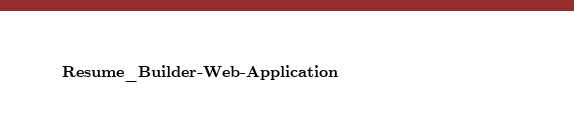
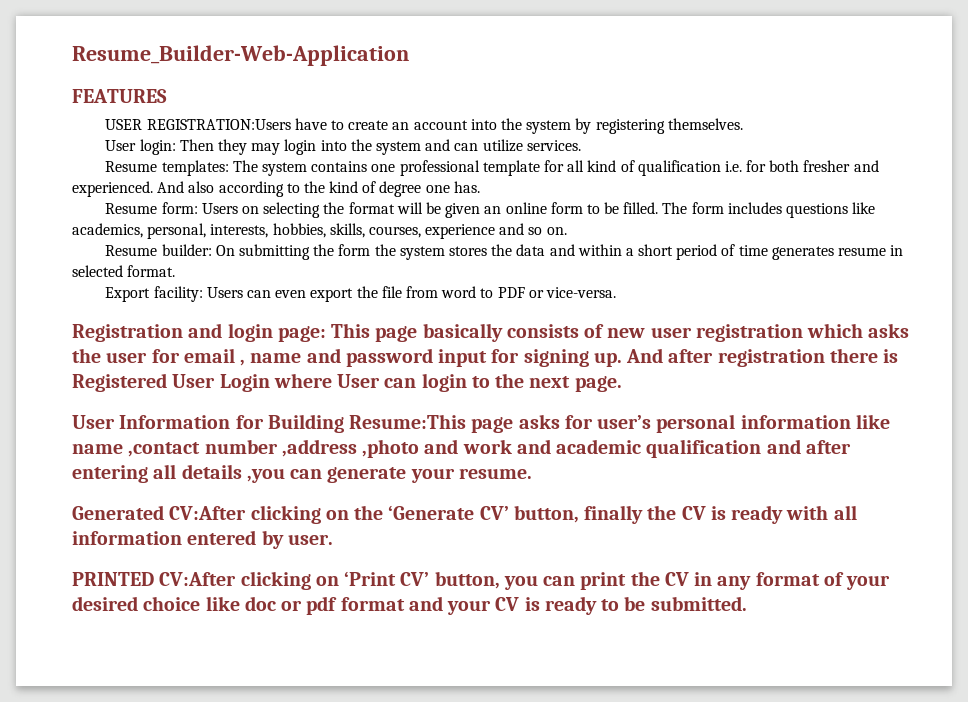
(338, 73) none -> [72,89,167,103] [105,118,743,134] [105,139,581,155] [105,160,879,176] [72,181,480,197] [105,202,876,218] [72,223,567,239] [105,244,904,260] [72,265,176,277] [105,286,616,302] [72,323,910,342] [72,348,899,367] [72,373,622,392] [72,414,890,433] [72,439,851,458] [72,464,532,483] [72,505,857,524] [72,530,333,549] [72,571,891,590] [72,596,747,615] // FEATURES // USER REGISTRATION:Users have to create an account into the system by registering themselves. // User login: Then they may login into the system and can utilize services. // Resume templates: The system contains one professional template for all kind of qualification i.e. for both fresher and experienced. And also according to the kind of degree one has. // Resume form: Users on selecting the format will be given an online form to be filled. The form includes questions like academics, personal, interests, hobbies, skills, courses, experience and so on. // Resume builder: On submitting the form the system stores the data and within a short period of time generates resume in selected format. // Export facility: Users can even export the file from word to PDF or vice-versa. // Registration and login page: This page basically consists of new user registration which asks the user for email , name and password input for signing up. And after registration there is Registered User Login where User can login to the next page. // User Information for Building Resume:This page asks for user’s personal information like name ,contact number ,address ,photo and work and academic qualification and after entering all details ,you can generate your resume. // Generated CV:After clicking on the ‘Generate CV’ button, finally the CV is ready with all information entered by user. // PRINTED CV:After clicking on ‘Print CV’ button, you can print the CV in any format of your desired choice like doc or pdf format and your CV is ready to be submitted.

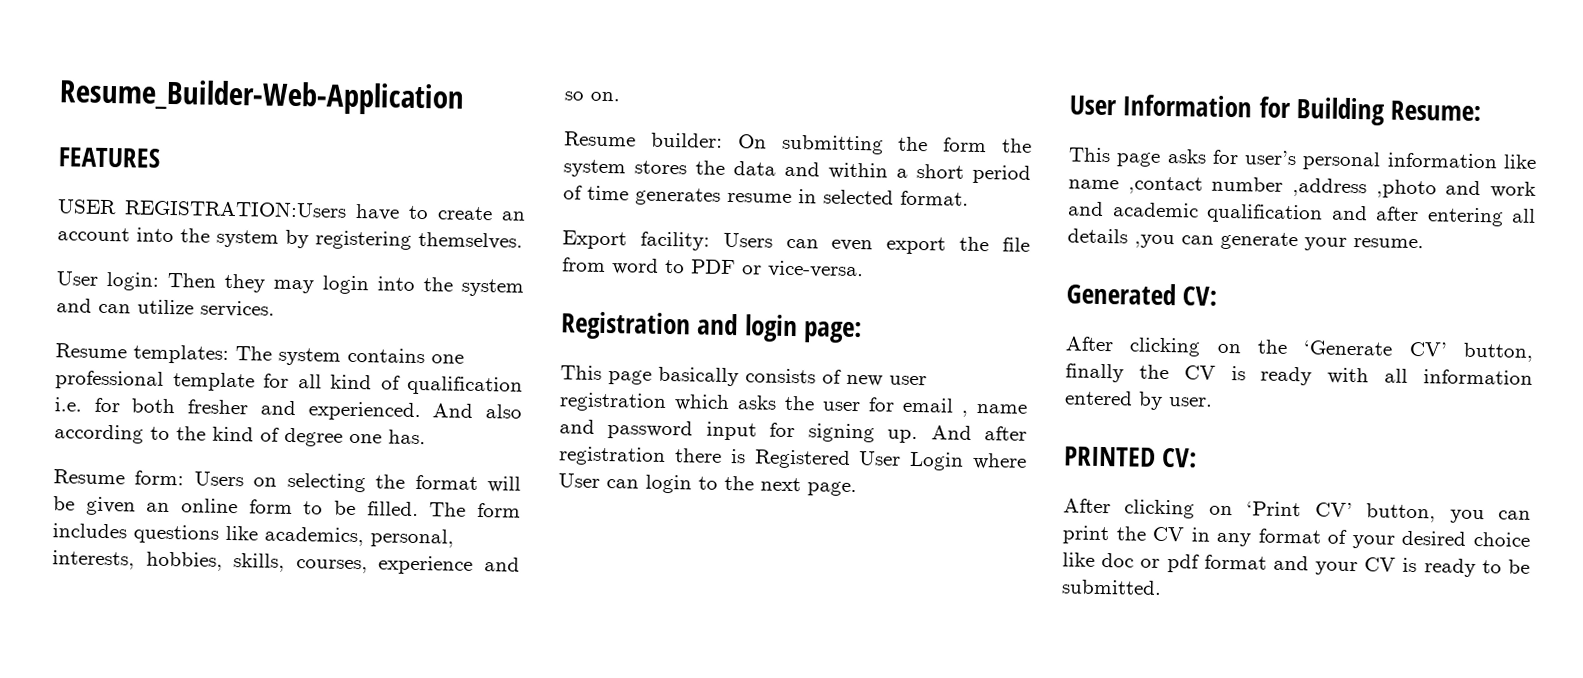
(326, 334) none -> (862, 332) //
[349,414,467,429] Resume:This -> [1390,100,1482,122] [1068,147,1111,163] Resume: // This
[169,506,247,520] CV:After -> [1182,286,1218,306] [1065,336,1114,352] CV: // After
[159,572,237,586] CV:After -> [1161,447,1198,468] [1063,498,1111,514] CV: // After

